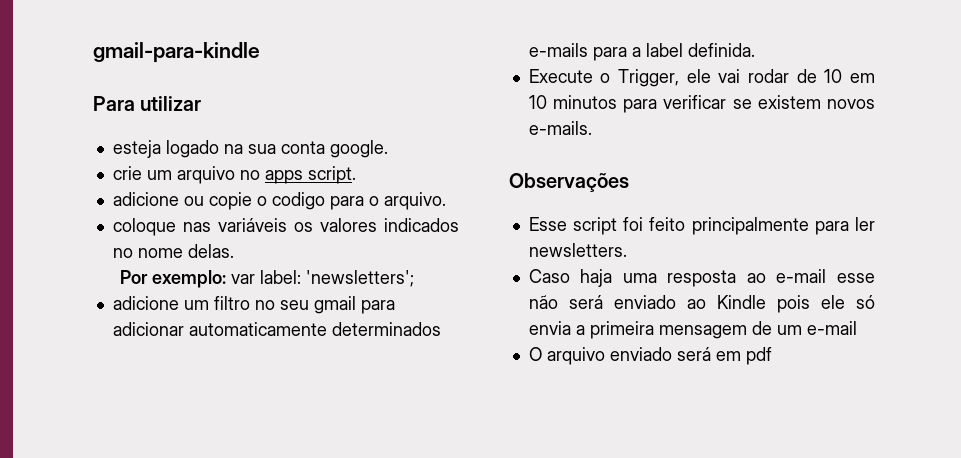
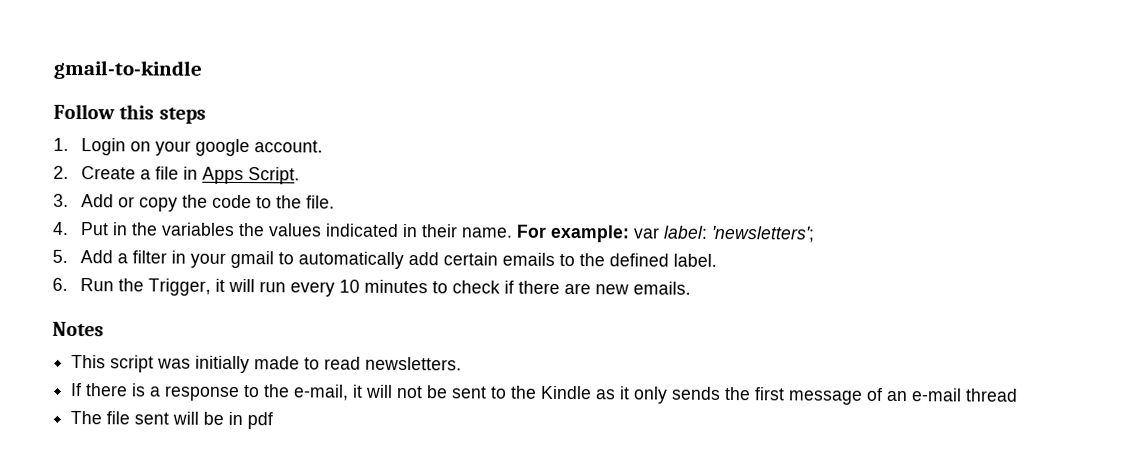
[93,42,260,63] [93,96,202,111] [112,140,388,158] [112,166,356,184] [112,192,446,210] [112,218,459,236] [112,244,234,258] [120,270,415,288] [112,296,395,314] [112,322,441,336] [528,43,755,61] [528,69,875,87] [528,95,875,113] [528,121,592,135] [509,173,629,192] [528,217,875,235] [528,243,627,257] [528,269,875,287] [528,295,875,313] [528,321,857,339] [528,347,741,365] gmail-para-kindle // Para utilizar // esteja logado na sua conta google. // crie um arquivo no apps script. // adicione ou copie o codigo para o arquivo. // coloque nas variáveis os valores indicados no nome delas. // Por exemplo: var label: 'newsletters'; // adicione um filtro no seu gmail para adicionar automaticamente determinados e-mails para a label definida. // Execute o Trigger, ele vai rodar de 10 em 10 minutos para verificar se existem novos e-mails. // Observações // Esse script foi feito principalmente para ler newsletters. // Caso haja uma resposta ao e-mail esse não será enviado ao Kindle pois ele só envia a primeira mensagem de um e-mail // O arquivo enviado será em -> [53,59,203,80] [53,103,206,124] [53,137,324,157] [53,165,301,185] [53,193,336,212] [52,221,816,243] [52,249,718,270] [52,277,692,297] [52,321,104,337] [71,354,463,374] [70,382,1019,405] [70,410,244,426] gmail-to-kindle // Follow this steps // 1. Login on your google account. // 2. Create a file in Apps Script. // 3. Add or copy the code to the file. // 4. Put in the variables the values indicated in their name. For example: var label: 'newsletters'; // 5. Add a filter in your gmail to automatically add certain emails to the defined label. // 6. Run the Trigger, it will run every 10 minutes to check if there are new emails. // Notes // This script was initially made to read newsletters. // If there is a response to the e-mail, it will not be sent to the Kindle as it only sends the first message of an e-mail thread // The file sent will be in

